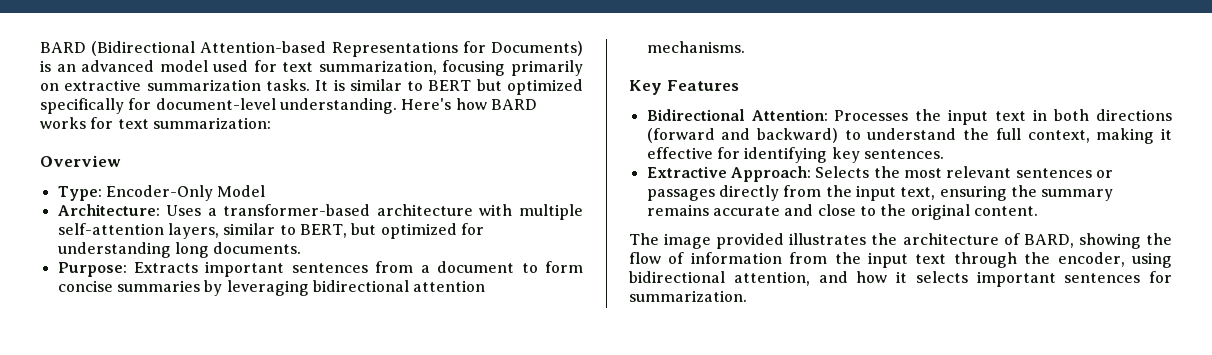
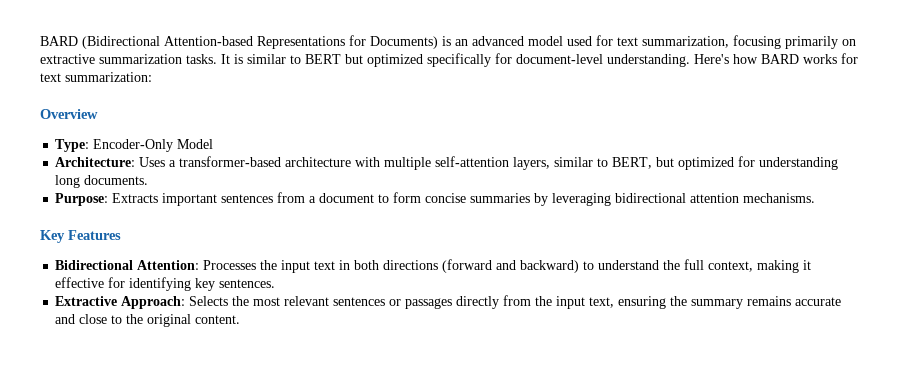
[629,233,1172,249] [629,252,1173,268] [629,271,1172,287] [629,290,747,302] // The image provided illustrates the architecture of BARD, showing the flow of information from the input text through the encoder, using bidirectional attention, and how it selects important sentences for summarization. -> (241, 319) none

